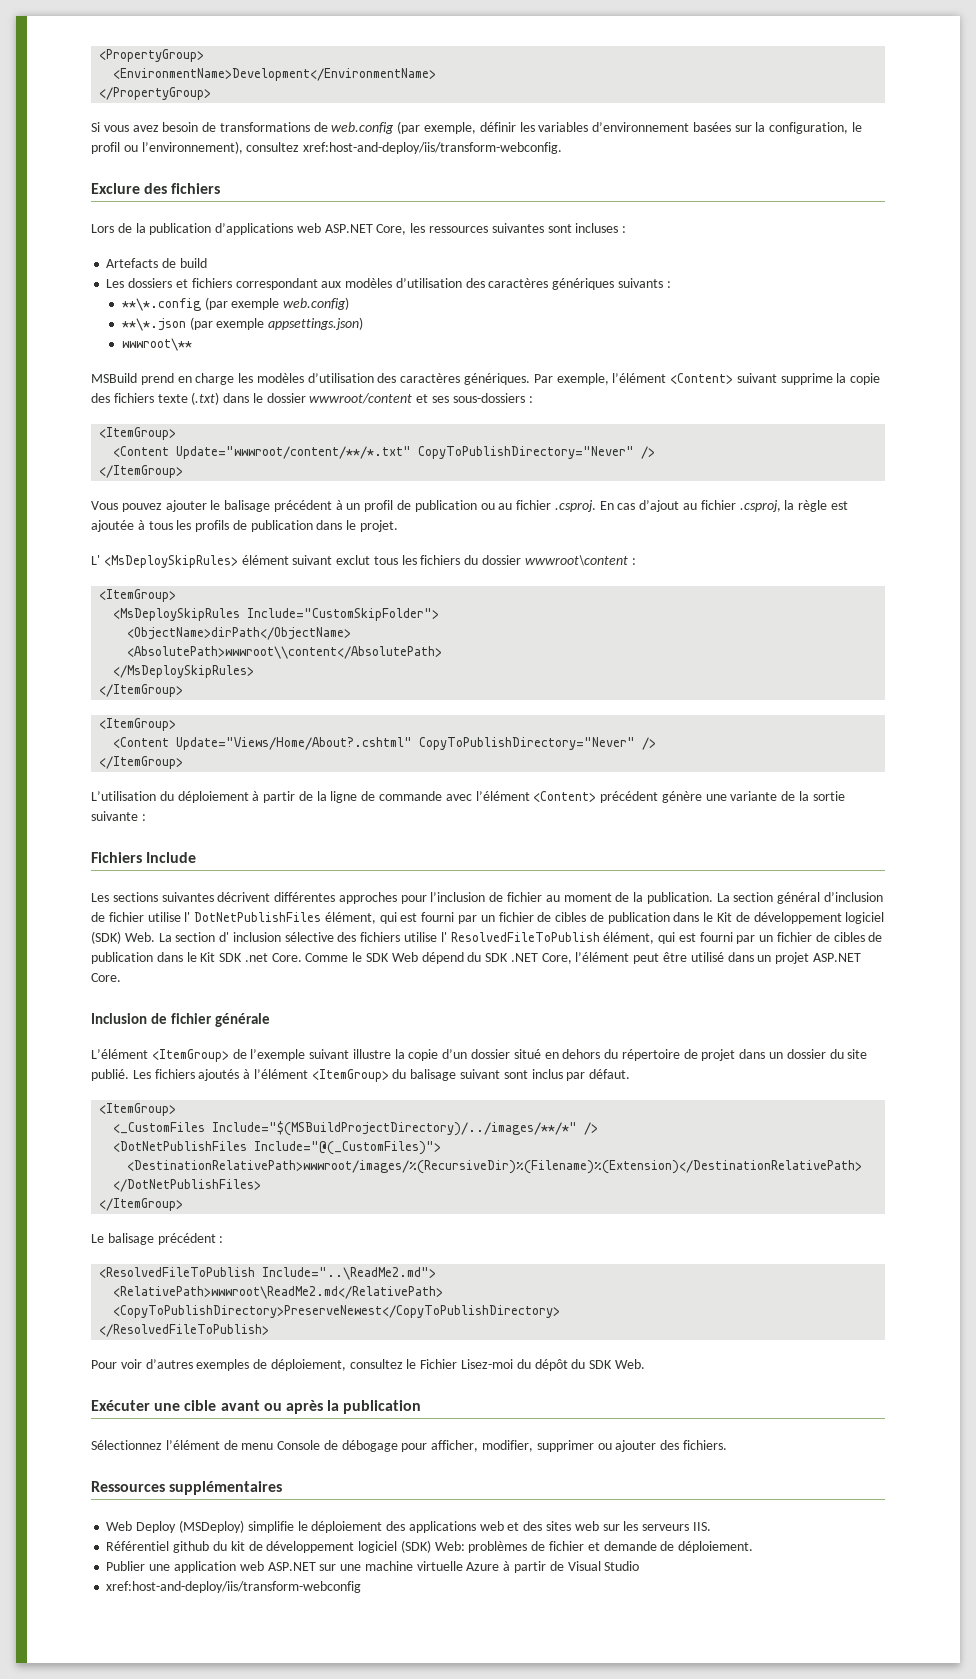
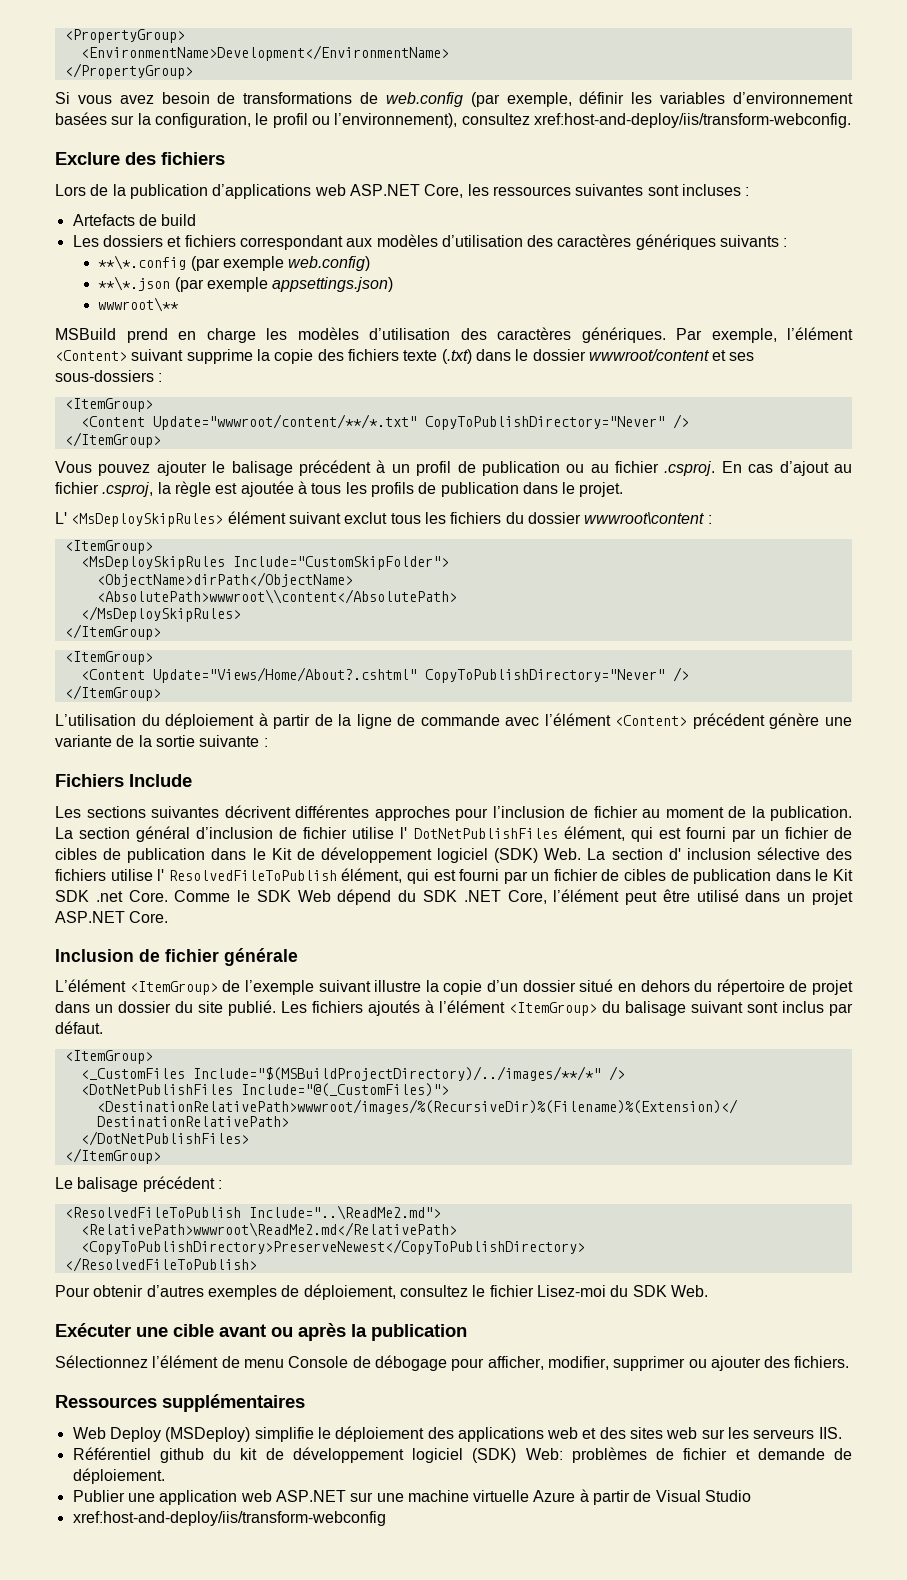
[120,1359,142,1369] voir -> [93,1285,144,1297] obtenir
[420,1359,458,1369] Fichier -> [489,1285,534,1297] fichier
[534,1359,586,1371] dépôt du -> (629, 1291) none

